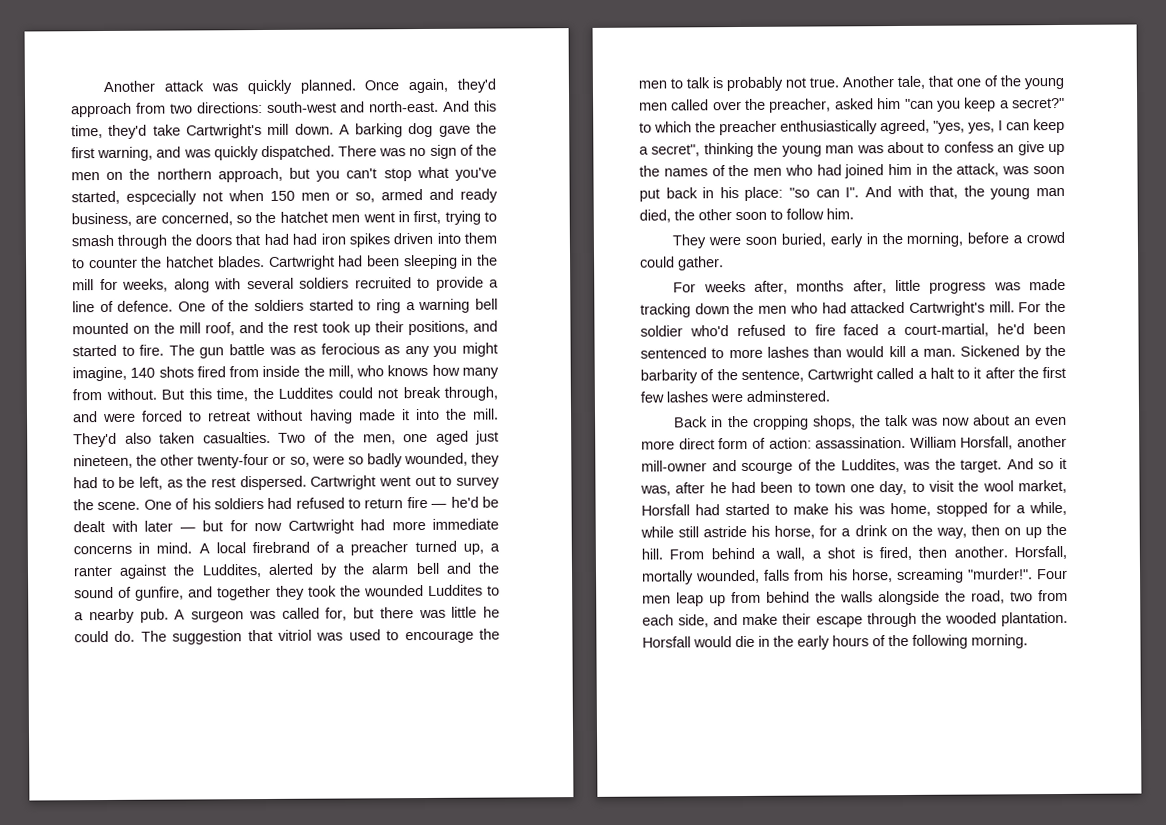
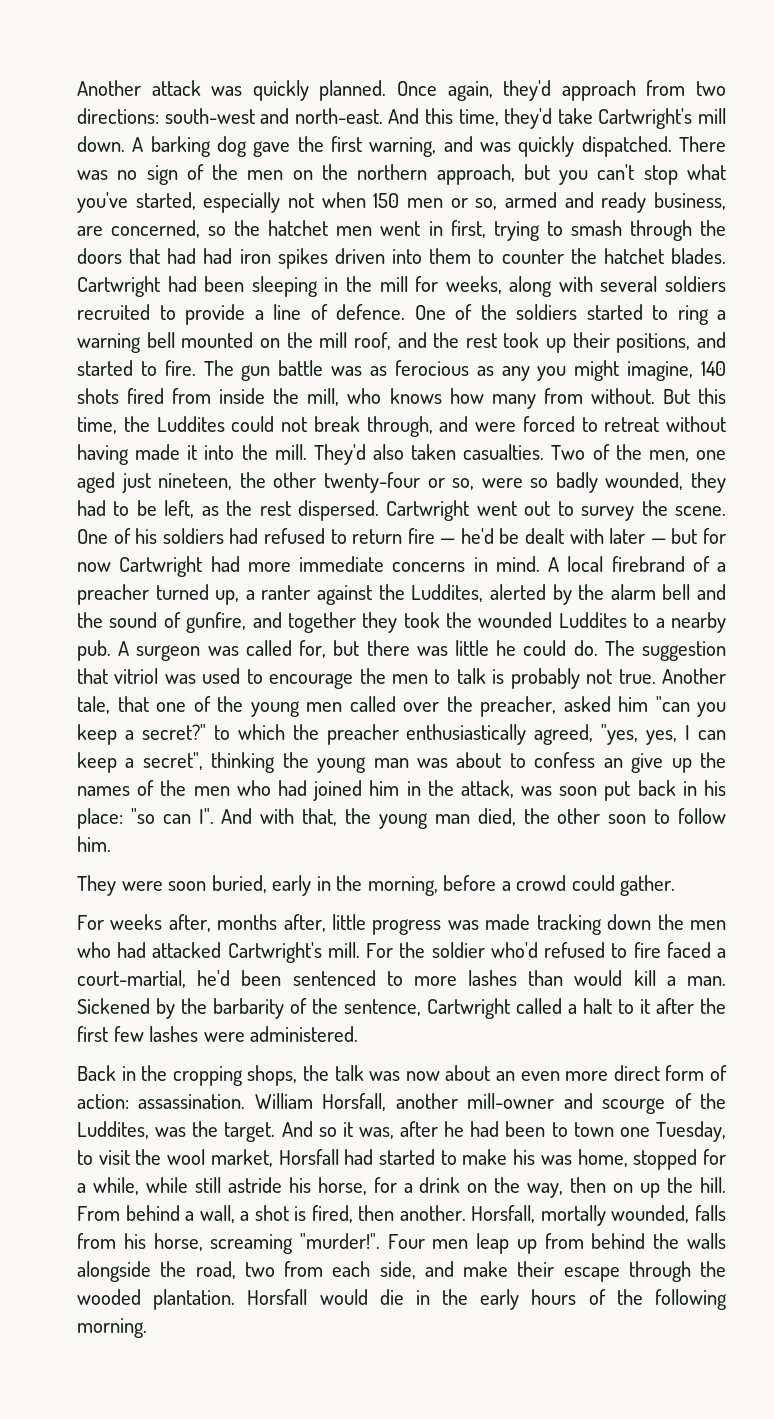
[125,190,197,205] espcecially -> [203,192,281,213] especially
[746,390,830,402] adminstered. -> [250,1026,359,1042] administered.
[879,480,908,496] day, -> [656,1121,727,1142] Tuesday,

